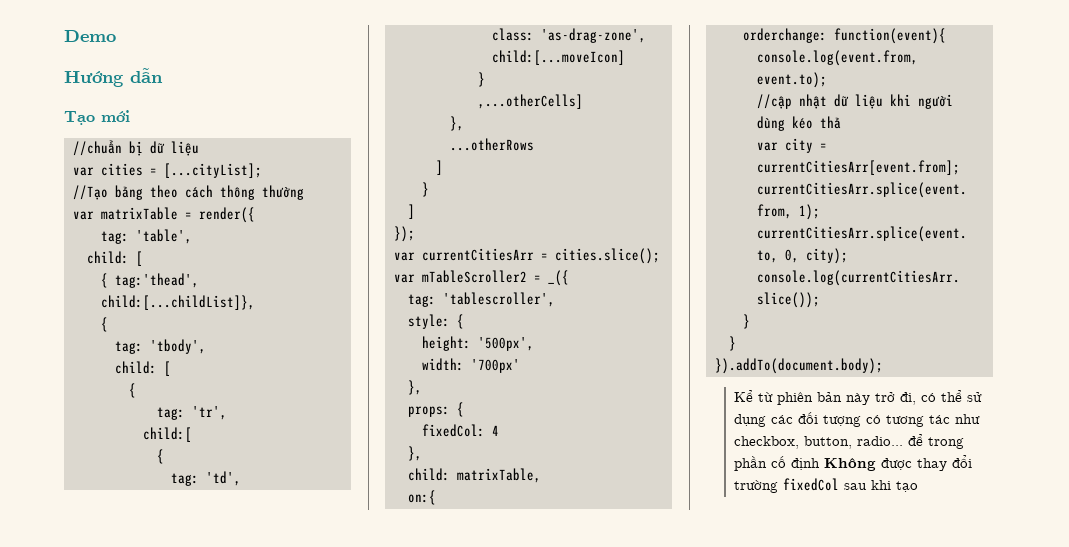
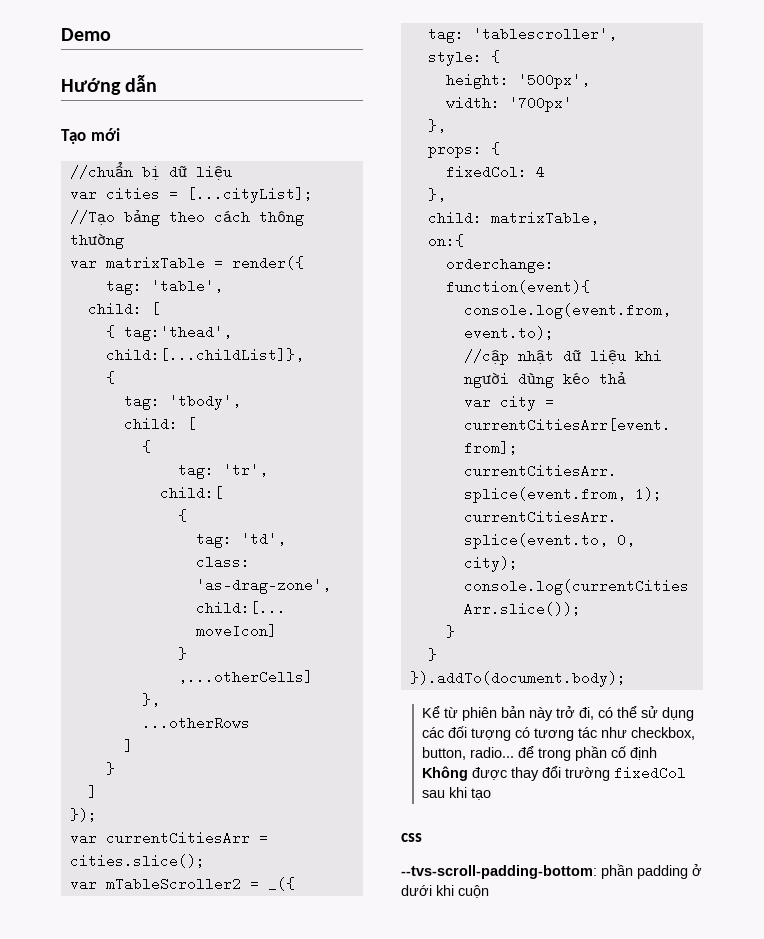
(919, 486) none -> [401,833,422,842] [401,864,702,879] [401,885,489,898] // css // --tvs-scroll-padding-bottom: phần padding ở dưới khi cuộn

